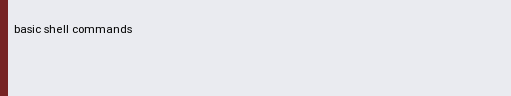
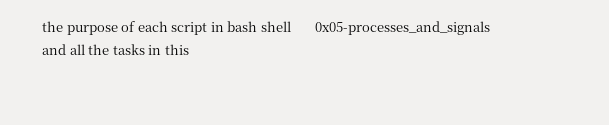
[14,25,133,33] basic shell commands -> [42,21,291,35] [42,44,189,55] [315,21,490,35] the purpose of each script in bash shell and all the tasks in this 0x05-processes_and_signals

